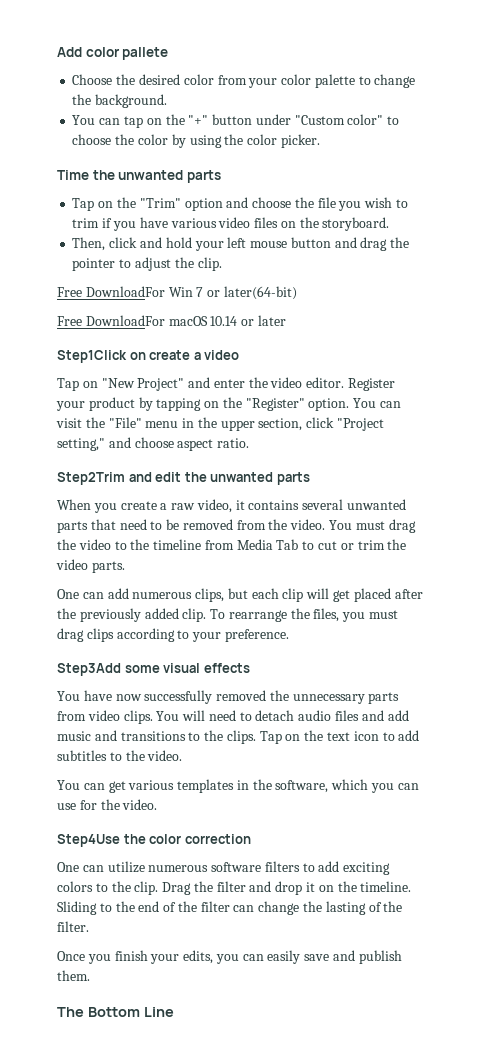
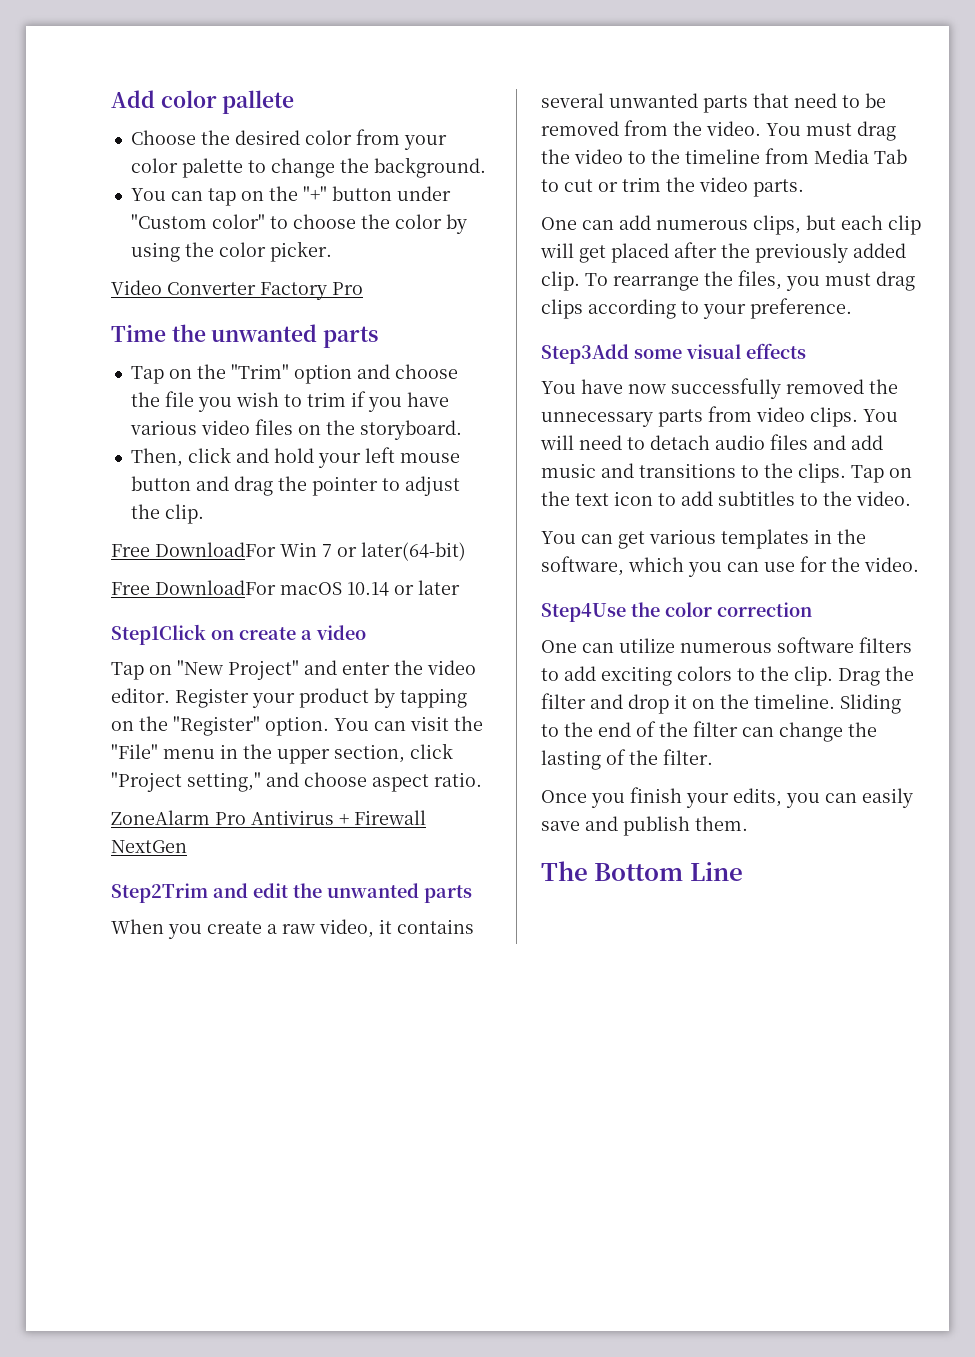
(320, 141) none -> [111,280,363,300] // Video Converter Factory Pro
(250, 443) none -> [111,810,426,825] [111,840,187,853] // ZoneAlarm Pro Antivirus + Firewall NextGen

